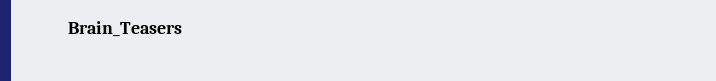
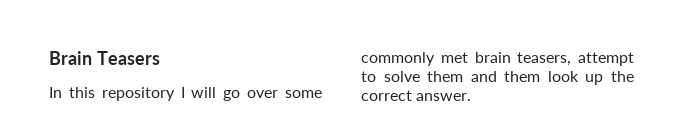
[68,21,182,37] Brain_Teasers -> [49,51,160,65] [49,87,322,101] [361,52,634,66] [361,71,634,85] [361,90,472,101] Brain Teasers // In this repository I will go over some commonly met brain teasers, attempt to solve them and them look up the correct answer.

